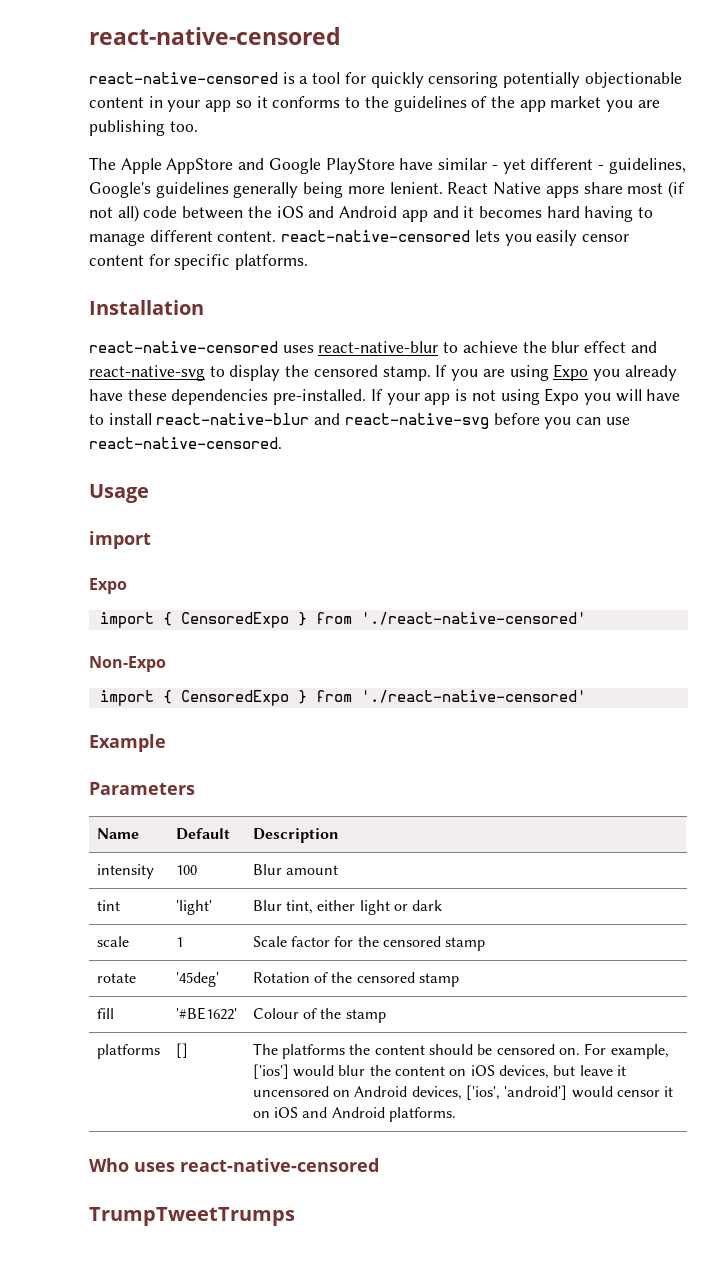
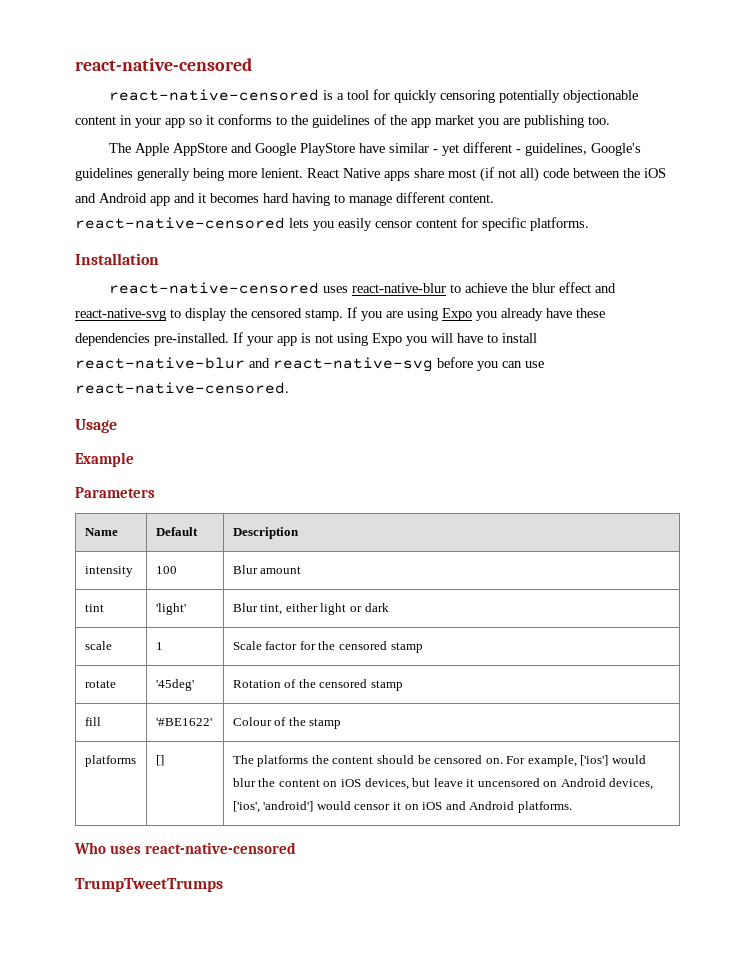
[89,531,151,549] [89,578,127,594] [99,612,586,628] [89,656,166,672] [99,690,586,706] // import // Expo // import { CensoredExpo } from './react-native-censored' // Non-Expo // import { CensoredExpo } from './react-native-censored' -> (117, 426) none

